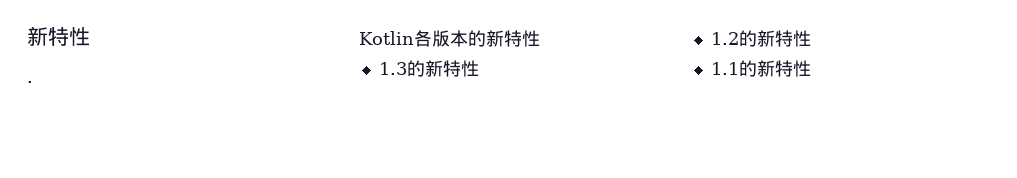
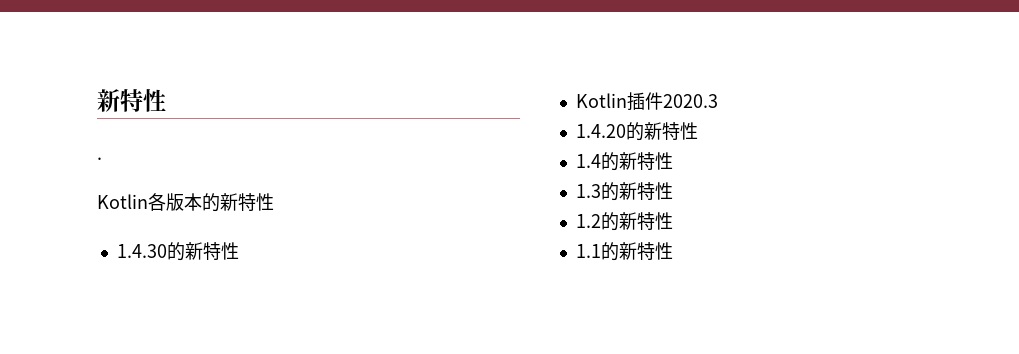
(540, 38) none -> [116,242,239,261] [575,92,718,111] [575,122,698,141] [575,152,673,171] // 1.4.30的新特性 // Kotlin插件2020.3 // 1.4.20的新特性 // 1.4的新特性

